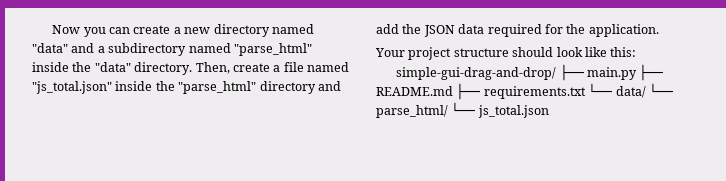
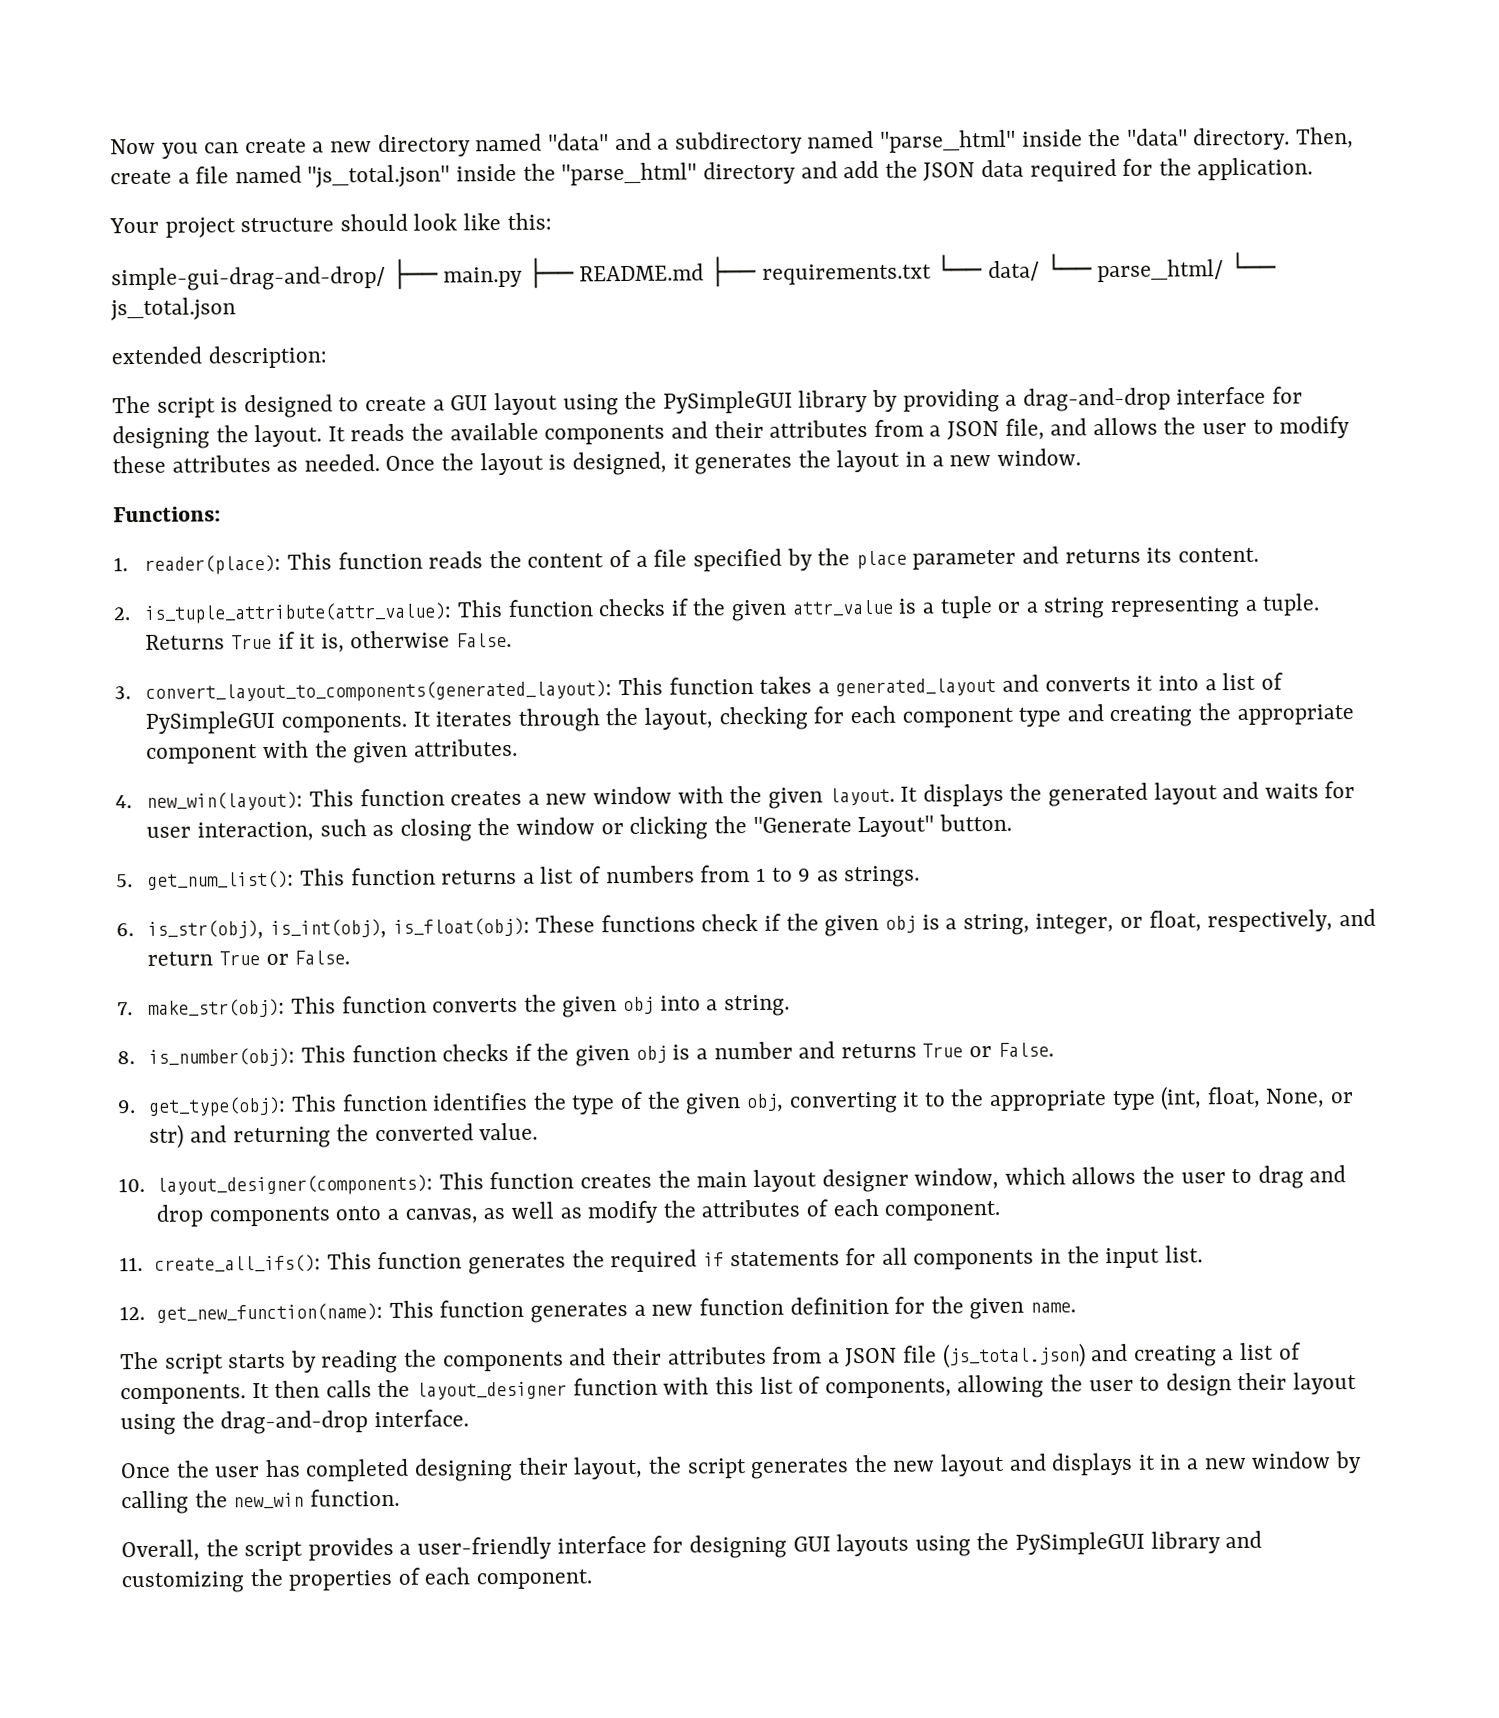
(549, 111) none -> [111,345,327,369] [112,386,1304,419] [112,416,1351,450] [112,448,1081,476] [113,506,221,523] [113,546,1259,575] [113,593,1321,624] [145,630,513,653] [114,672,1283,703] [145,703,1354,734] [146,738,518,764] [115,781,1356,811] [146,813,1012,842] [116,864,921,890] [116,908,1376,940] [147,950,351,966] [117,994,790,1018] [117,1041,1054,1067] [117,1086,1355,1117] [149,1122,539,1149] [118,1165,1347,1196] [156,1198,1001,1227] [119,1245,1203,1275] [119,1296,1077,1323] [120,1342,1301,1374] [120,1372,1358,1405] [120,1409,469,1436] [120,1451,1362,1482] [121,1488,400,1515] [121,1530,1263,1562] [121,1567,593,1594] // extended description: // The script is designed to create a GUI layout using the PySimpleGUI library by providing a drag-and-drop interface for designing the layout. It reads the available components and their attributes from a JSON file, and allows the user to modify these attributes as needed. Once the layout is designed, it generates the layout in a new window. // Functions: // 1. reader(place): This function reads the content of a file specified by the place parameter and returns its content. // 2. is_tuple_attribute(attr_value): This function checks if the given attr_value is a tuple or a string representing a tuple. Returns True if it is, otherwise False. // 3. convert_layout_to_components(generated_layout): This function takes a generated_layout and converts it into a list of PySimpleGUI components. It iterates through the layout, checking for each component type and creating the appropriate component with the given attributes. // 4. new_win(layout): This function creates a new window with the given layout. It displays the generated layout and waits for user interaction, such as closing the window or clicking the "Generate Layout" button. // 5. get_num_list(): This function returns a list of numbers from 1 to 9 as strings. // 6. is_str(obj), is_int(obj), is_float(obj): These functions check if the given obj is a string, integer, or float, respectively, and return True or False. // 7. make_str(obj): This function converts the given obj into a string. // 8. is_number(obj): This function checks if the given obj is a number and returns True or False. // 9. get_type(obj): This function identifies the type of the given obj, converting it to the appropriate type (int, float, None, or str) and returning the converted value. // 10. layout_designer(components): This function creates the main layout designer window, which allows the user to drag and drop components onto a canvas, as well as modify the attributes of each component. // 11. create_all_ifs(): This function generates the required if statements for all components in the input list. // 12. get_new_function(name): This function generates a new function definition for the given name. // The script starts by reading the components and their attributes from a JSON file (js_total.json) and creating a list of components. It then calls the layout_designer function with this list of components, allowing the user to design their layout using the drag-and-drop interface. // Once the user has completed designing their layout, the script generates the new layout and displays it in a new window by calling the new_win function. // Overall, the script provides a user-friendly interface for designing GUI layouts using the PySimpleGUI library and customizing the properties of each component.

